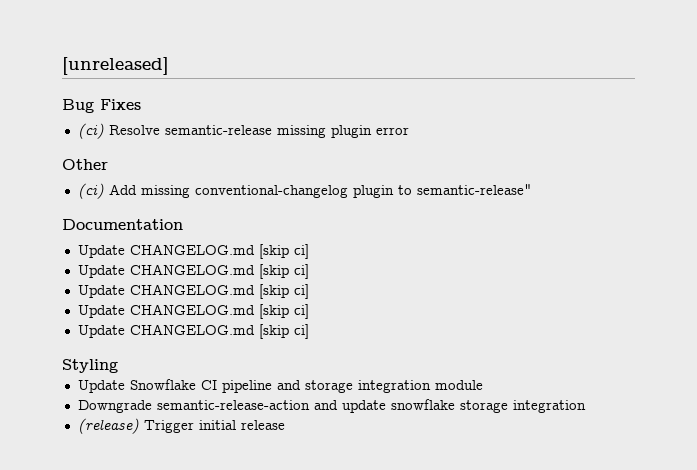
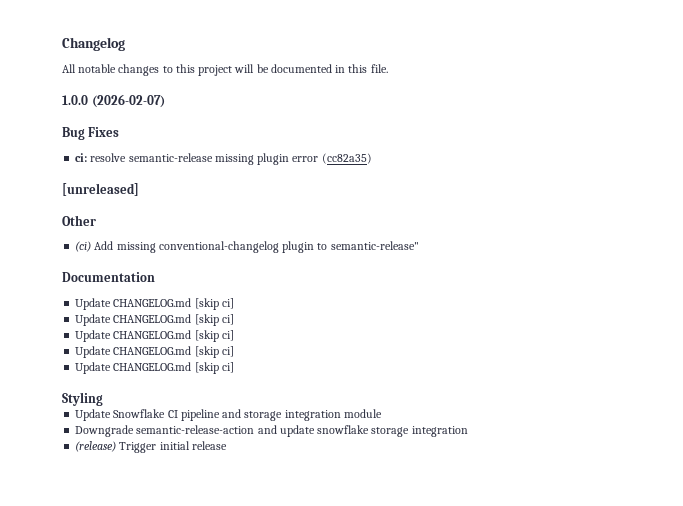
[62,57,169,75] [unreleased] -> [62,37,125,51] [62,64,388,76] [62,94,165,108] Changelog // All notable changes to this project will be documented in this file. // 1.0.0 (2026-02-07)
[77,123,160,139] (ci) Resolve -> [75,153,127,162] ci: resolve
(409, 131) none -> [321,153,372,164] [62,183,139,196] (cc82a35) // [unreleased]

